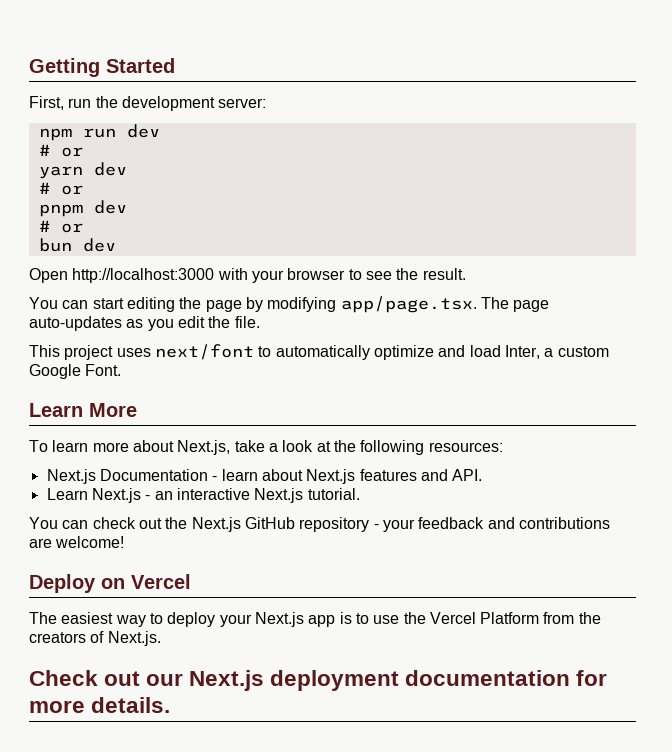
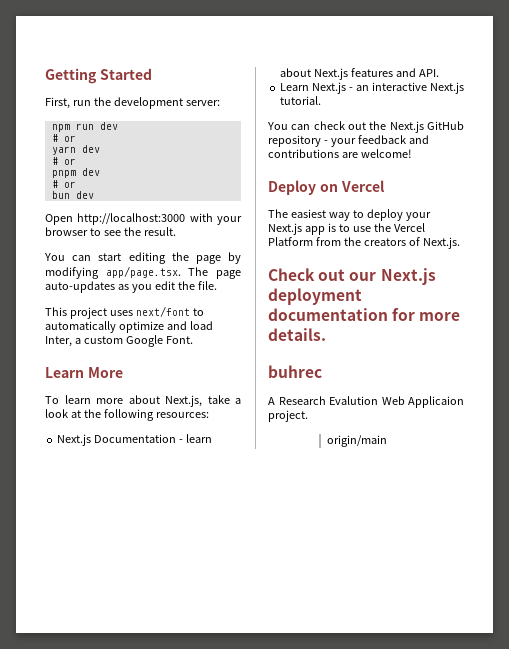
(171, 705) none -> [268,365,322,378] [268,396,464,408] [268,410,308,422] [326,435,387,447] // buhrec // A Research Evalution Web Applicaion project. // origin/main

